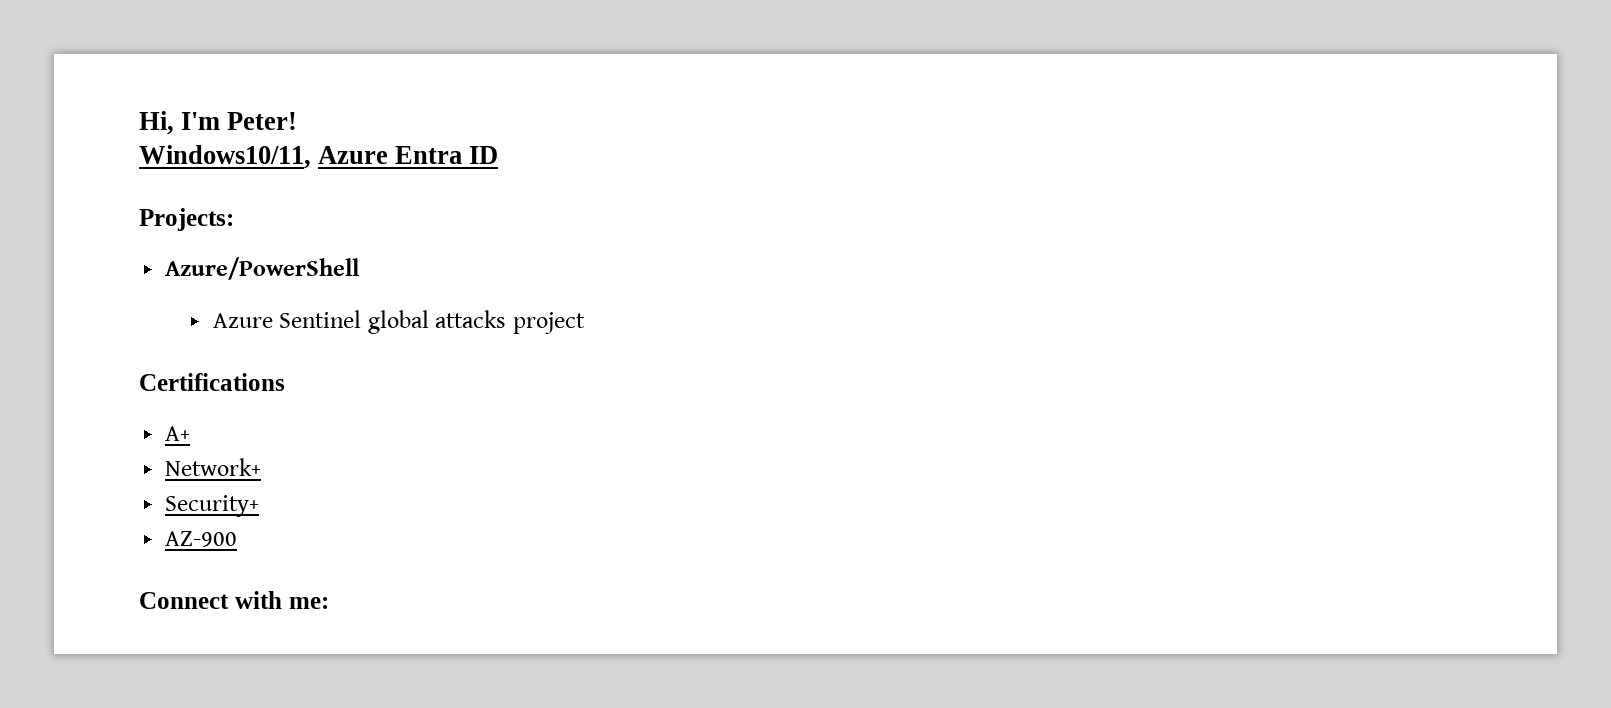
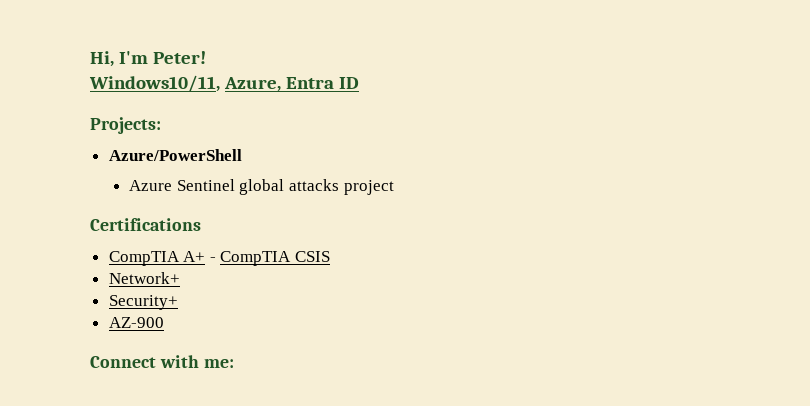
[318,146,389,164] Azure -> [224,77,282,92] Azure,
(285, 382) none -> [108,251,180,266] CompTIA
(191, 433) none -> [209,251,331,266] - CompTIA CSIS

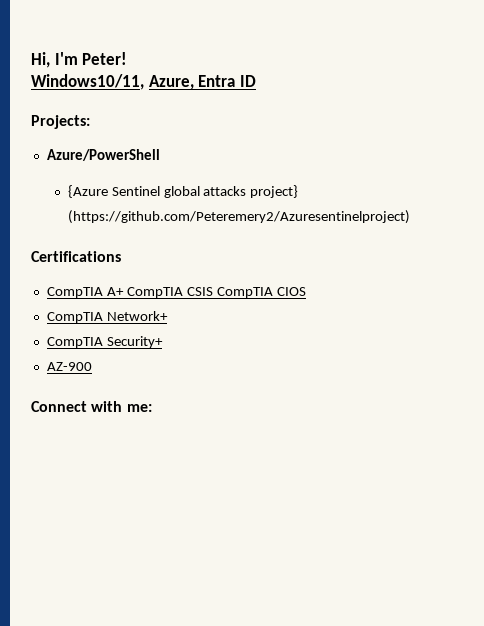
[129,180,173,191] Azure -> [67,185,108,198] {Azure
[343,180,394,195] project -> [250,185,299,198] [67,210,410,224] project} (https://github.com/Peteremery2/Azuresentinelproject)
[209,257,216,262] - -> (124, 291) none
(331, 256) // -> [216,287,306,298] [46,312,103,323] CompTIA CIOS // CompTIA
(180, 278) none -> [46,337,103,348] CompTIA

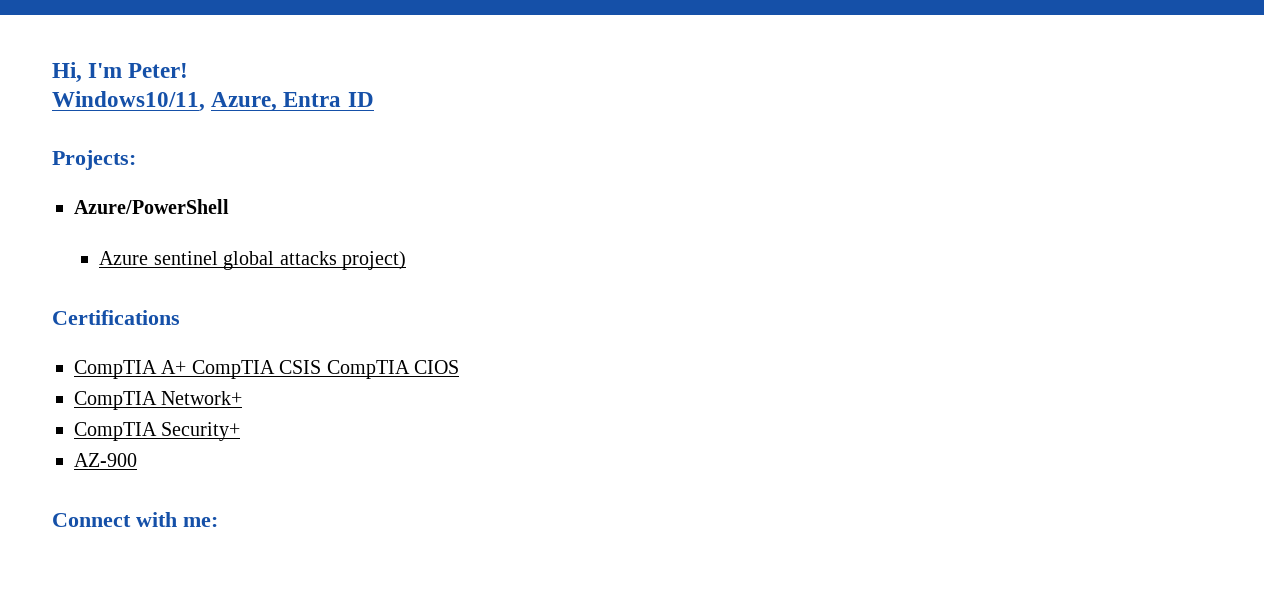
[67,185,299,198] [67,210,410,224] {Azure Sentinel global attacks project} (https://github.com/Peteremery2/Azuresentinelproject) -> [99,251,407,270] Azure sentinel global attacks project)

